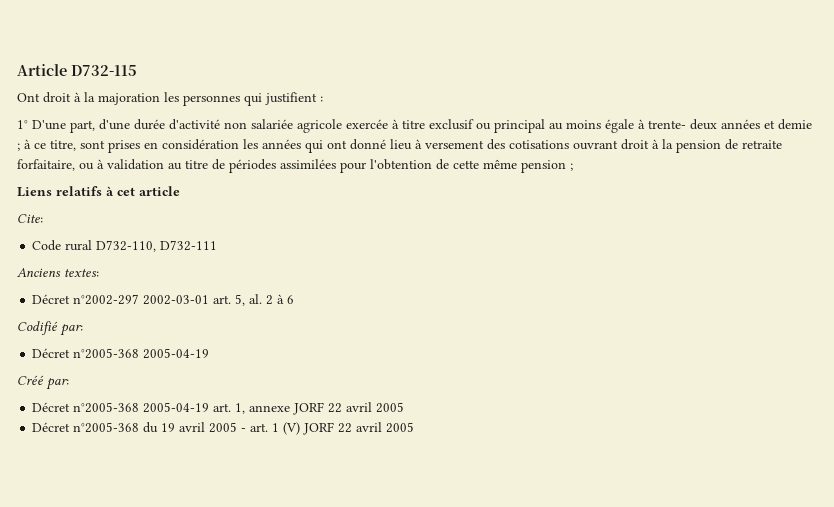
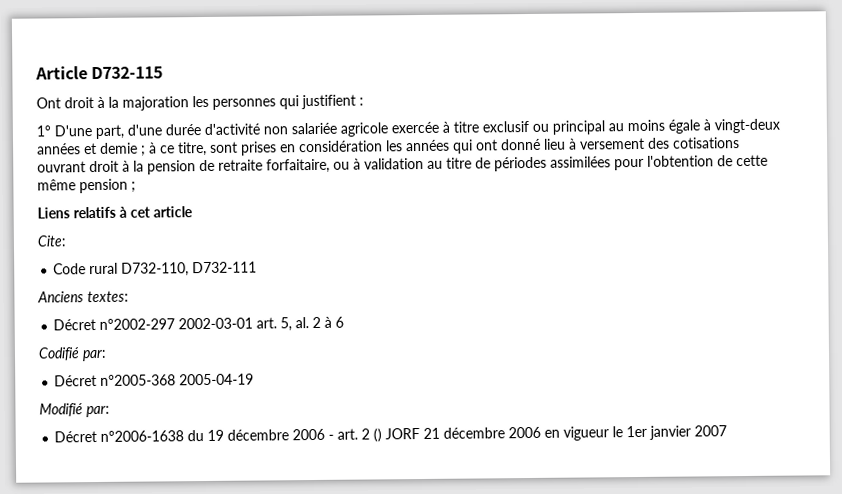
[648,119,717,130] trente- deux -> [714,118,780,134] vingt-deux
[17,375,69,390] [32,402,405,415] [32,422,415,435] Créé par: // Décret n°2005-368 2005-04-19 art. 1, annexe JORF 22 avril 2005 // Décret n°2005-368 du 19 avril 2005 - art. 1 (V) JORF 22 avril 2005 -> [39,403,110,418] [54,425,728,443] Modifié par: // Décret n°2006-1638 du 19 décembre 2006 - art. 2 () JORF 21 décembre 2006 en vigueur le 1er janvier 2007

